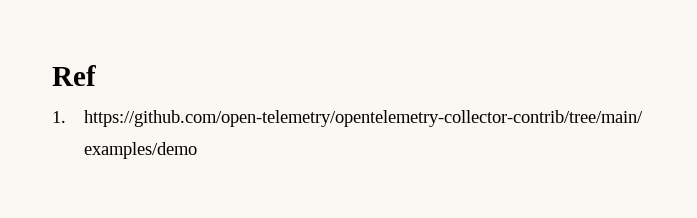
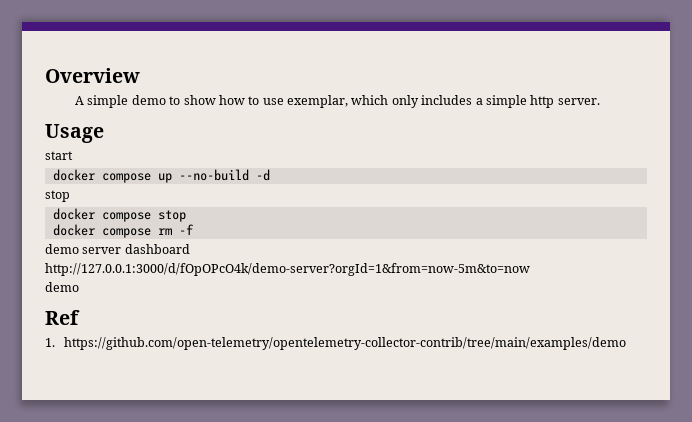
(52, 75) none -> [45,68,140,83] [75,95,600,108] [45,124,104,143] [45,151,73,160] [52,169,270,183] [45,190,70,202] [52,208,186,222] [52,224,194,238] [45,244,190,254] [45,263,530,276] [45,282,79,292] Overview // A simple demo to show how to use exemplar, which only includes a simple http server. // Usage // start // docker compose up --no-build -d // stop // docker compose stop // docker compose rm -f // demo server dashboard // http://127.0.0.1:3000/d/fOpOPcO4k/demo-server?orgId=1&from=now-5m&to=now // demo //

